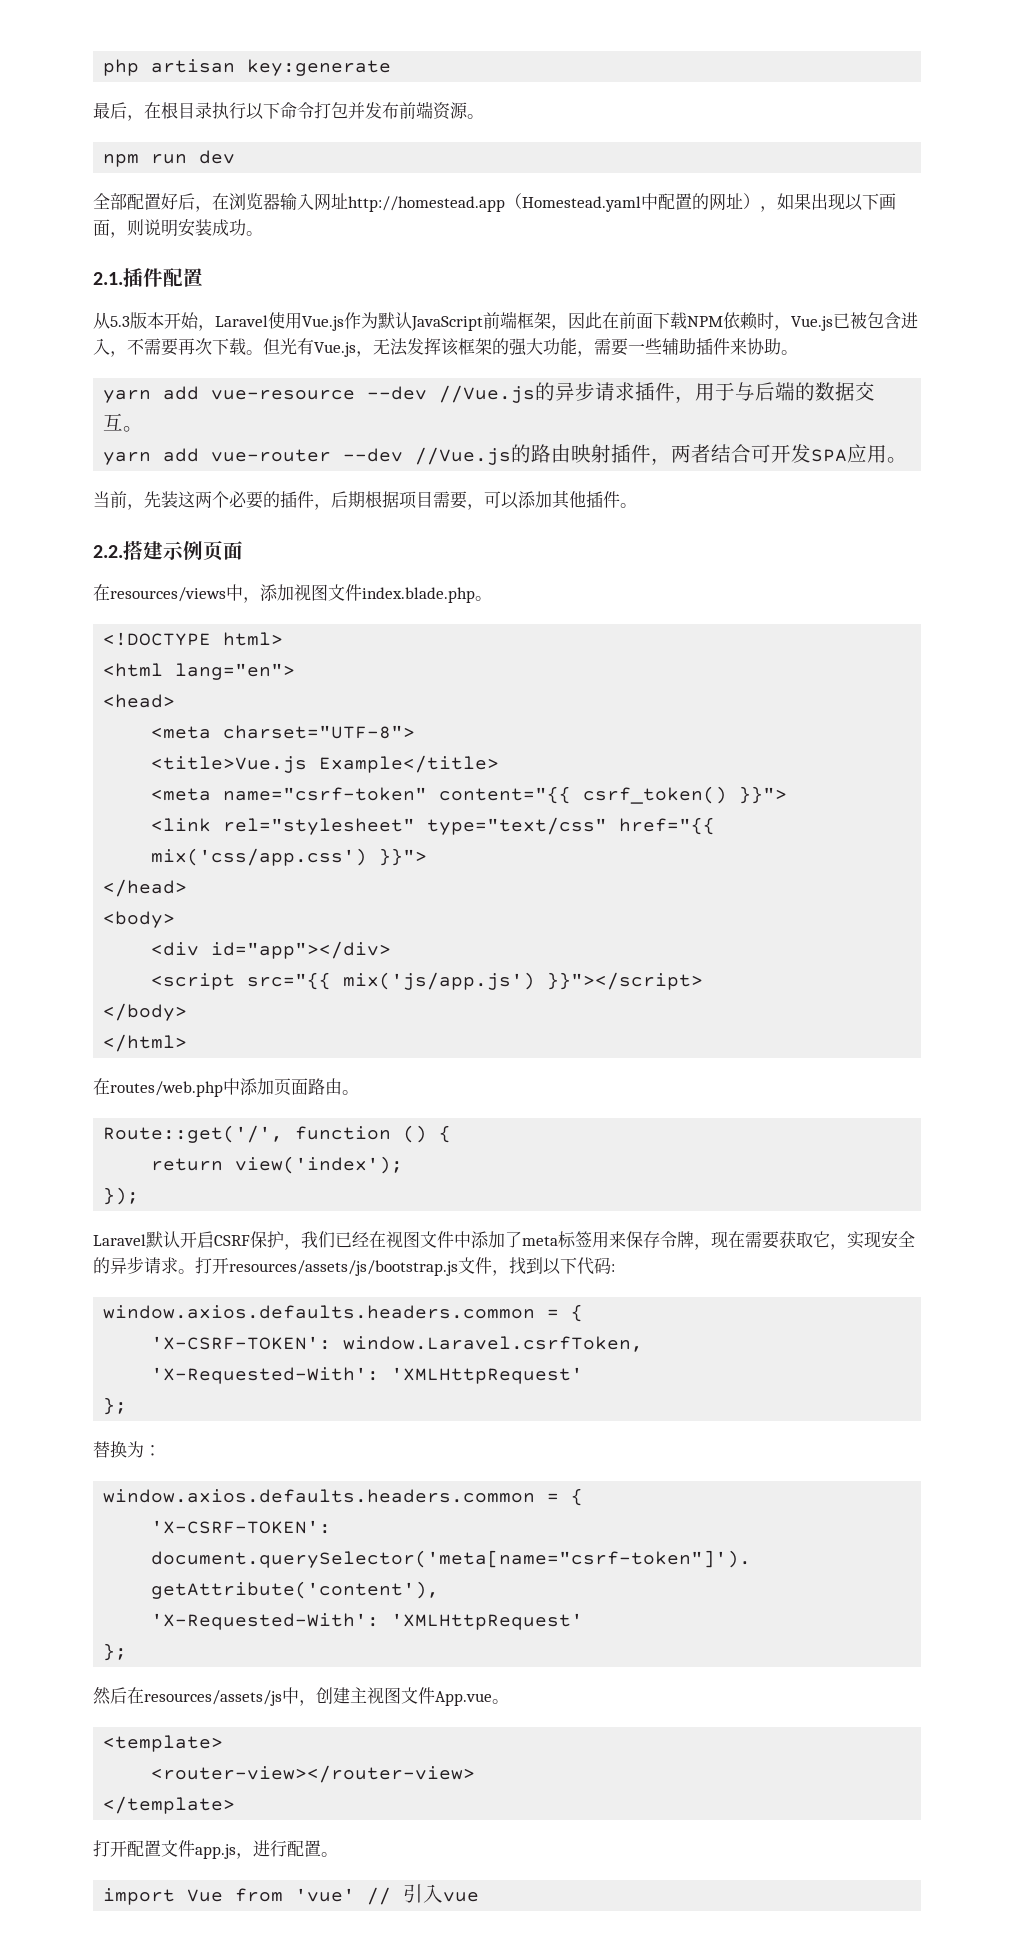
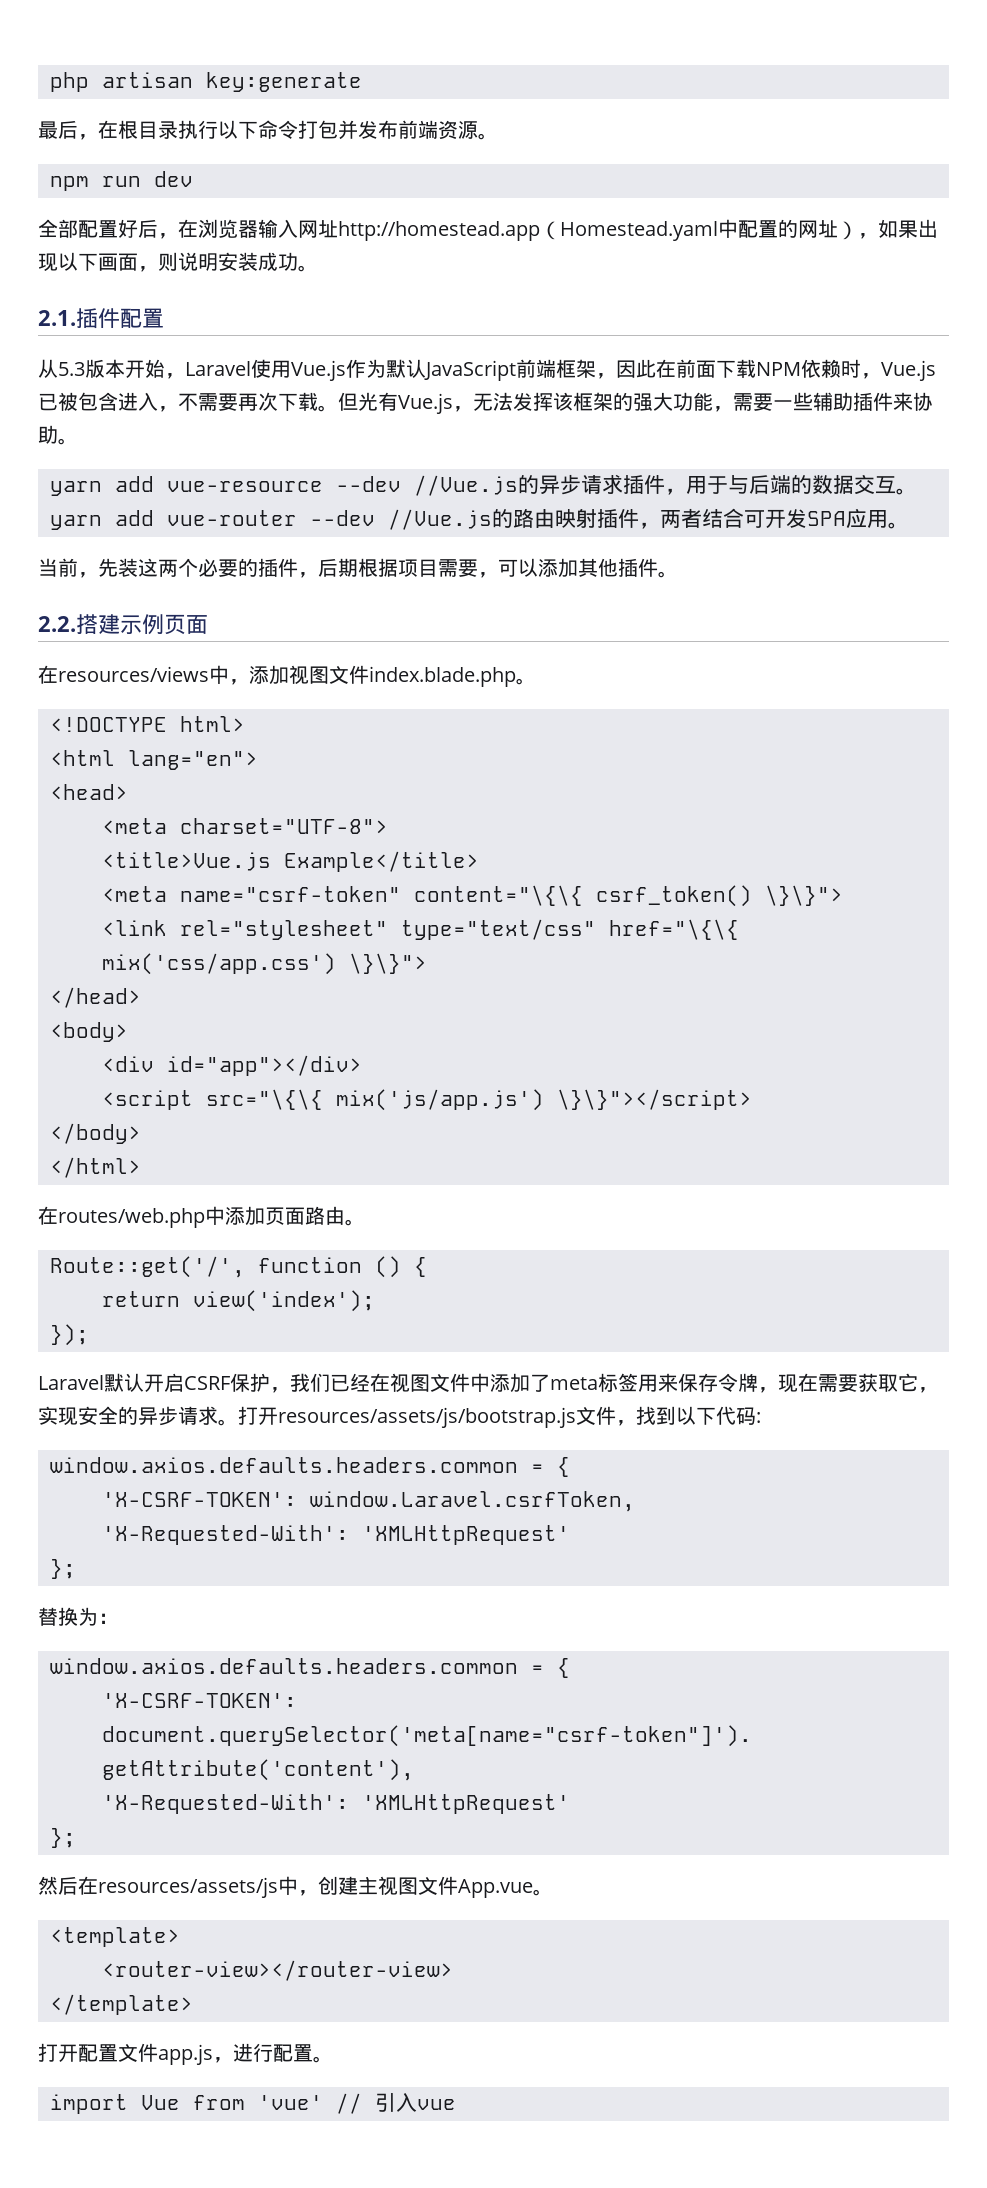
[439,786,788,804] content="{{ csrf_token() }}"> -> [414,885,843,907] content="\{\{ csrf_token() \}\}">
[619,817,716,835] [151,848,428,866] href="{{ mix('css/app.css') }}"> -> [609,919,739,940] [102,953,427,975] href="\{\{ mix('css/app.css') \}\}">
[247,972,704,990] src="{{ mix('js/app.js') }}"></script> -> [206,1089,752,1111] src="\{\{ mix('js/app.js') \}\}"></script>

